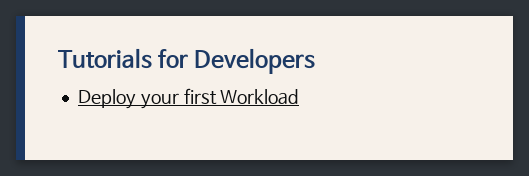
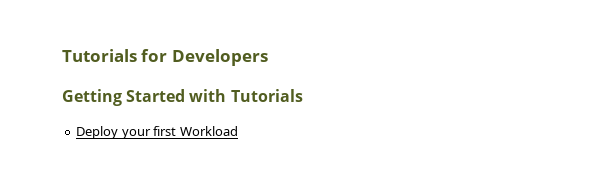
(316, 61) none -> [62,89,303,106] // Getting Started with Tutorials

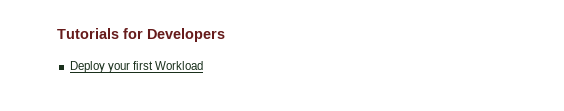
[62,89,303,106] // Getting Started with Tutorials -> (225, 35) none

